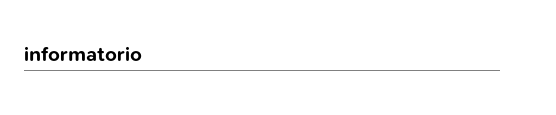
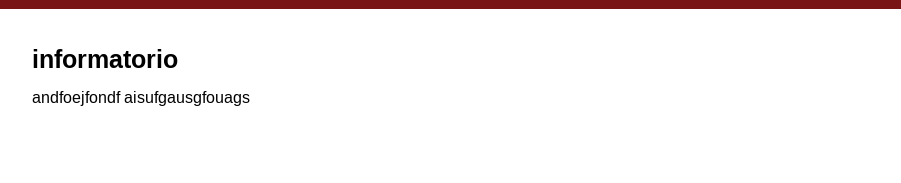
(142, 53) none -> [32,91,251,106] // andfoejfondf aisufgausgfouags

